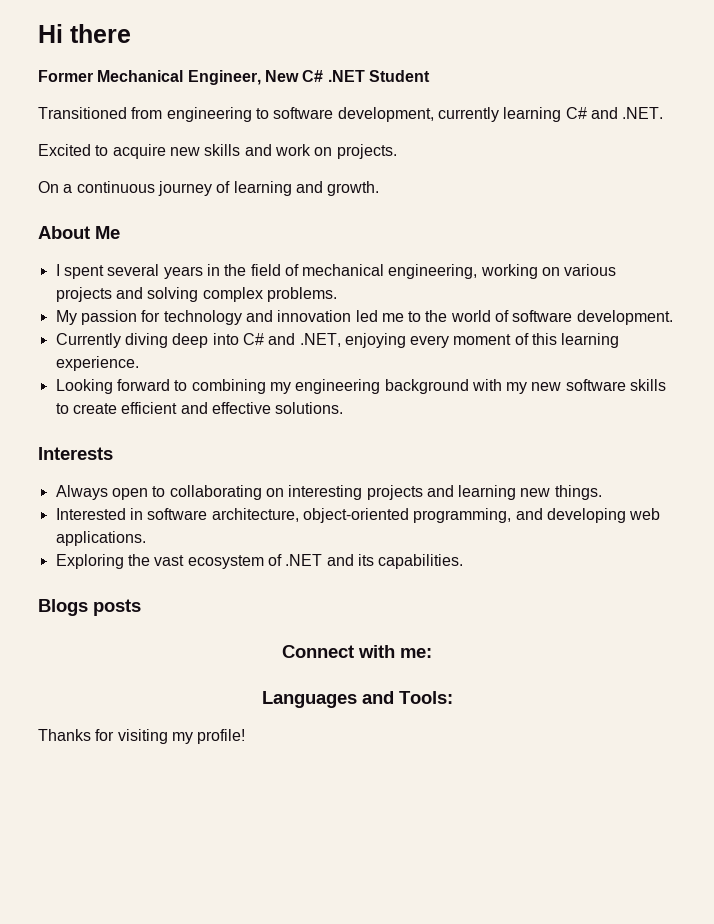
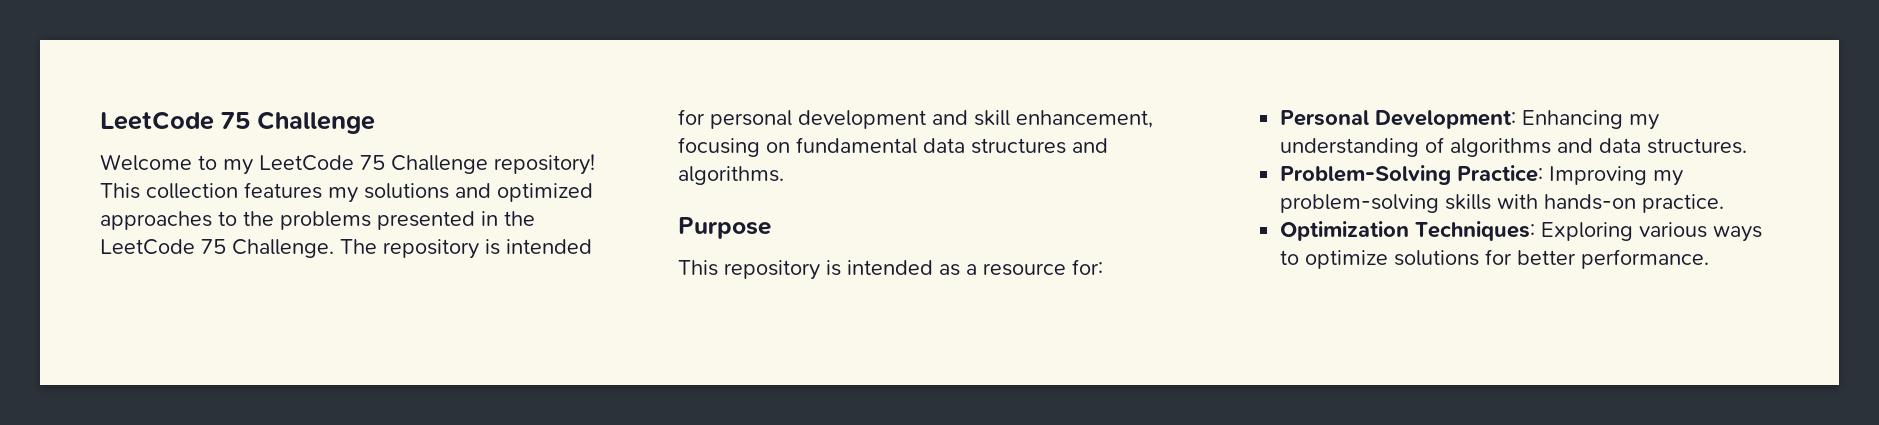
[38,24,131,43] [38,70,430,85] [38,107,664,122] [38,144,397,159] [38,181,380,196] [38,226,120,239] [55,264,617,279] [55,287,337,302] [55,310,673,325] [55,333,620,348] [55,356,139,371] [55,379,667,394] [55,402,344,414] [38,447,113,460] [55,485,602,500] [55,508,661,523] [55,531,146,546] [55,554,464,569] [38,599,141,616] [282,645,432,658] [261,691,453,708] [38,729,246,744] Hi there // Former Mechanical Engineer, New C# .NET Student // Transitioned from engineering to software development, currently learning C# and .NET. // Excited to acquire new skills and work on projects. // On a continuous journey of learning and growth. // About Me // I spent several years in the field of mechanical engineering, working on various projects and solving complex problems. // My passion for technology and innovation led me to the world of software development. // Currently diving deep into C# and .NET, enjoying every moment of this learning experience. // Looking forward to combining my engineering background with my new software skills to create efficient and effective solutions. // Interests // Always open to collaborating on interesting projects and learning new things. // Interested in software architecture, object-oriented programming, and developing web applications. // Exploring the vast ecosystem of .NET and its capabilities. // Blogs posts // Connect with me: // Languages and Tools: // Thanks for visiting my profile! -> [100,111,375,134] [100,154,595,175] [100,182,593,203] [100,211,535,230] [100,239,592,259] [678,109,1153,129] [678,137,1108,157] [678,166,784,185] [678,217,771,239] [678,259,1103,280] [1280,110,1660,130] [1280,137,1748,157] [1280,165,1684,186] [1280,194,1725,213] [1280,221,1763,242] [1280,249,1710,269] LeetCode 75 Challenge // Welcome to my LeetCode 75 Challenge repository! This collection features my solutions and optimized approaches to the problems presented in the LeetCode 75 Challenge. The repository is intended for personal development and skill enhancement, focusing on fundamental data structures and algorithms. // Purpose // This repository is intended as a resource for: // Personal Development: Enhancing my understanding of algorithms and data structures. // Problem-Solving Practice: Improving my problem-solving skills with hands-on practice. // Optimization Techniques: Exploring various ways to optimize solutions for better performance.

